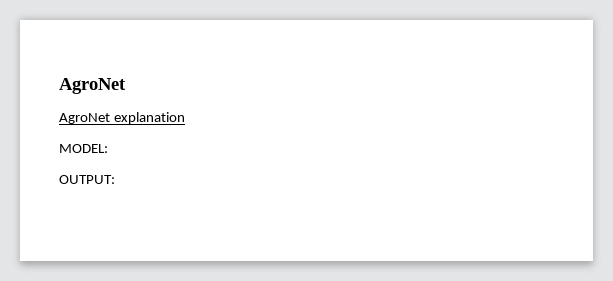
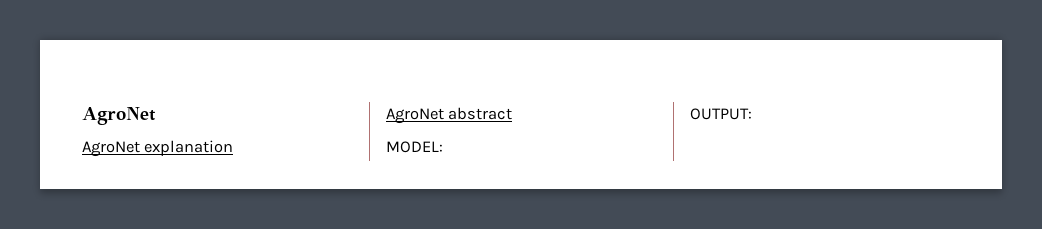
(185, 118) none -> [386,107,513,124] // AgroNet abstract

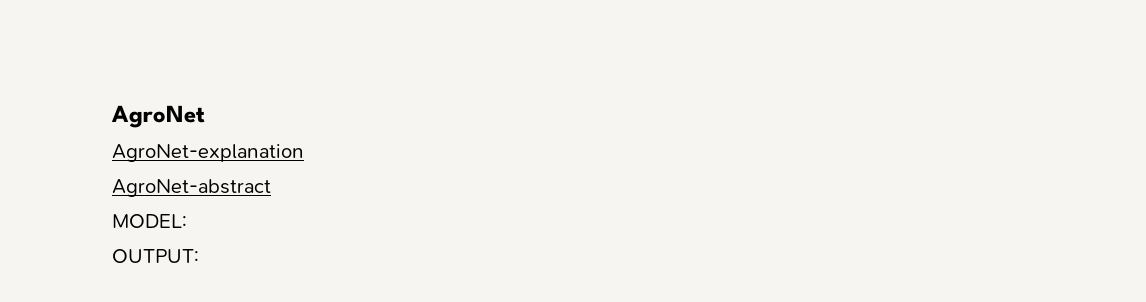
[82,140,234,157] [386,107,513,124] AgroNet explanation // AgroNet abstract -> [112,144,304,162] [112,179,271,197] AgroNet-explanation // AgroNet-abstract

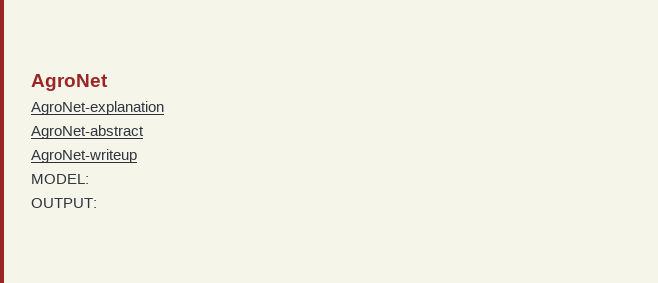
(271, 188) none -> [31,149,137,163] // AgroNet-writeup

